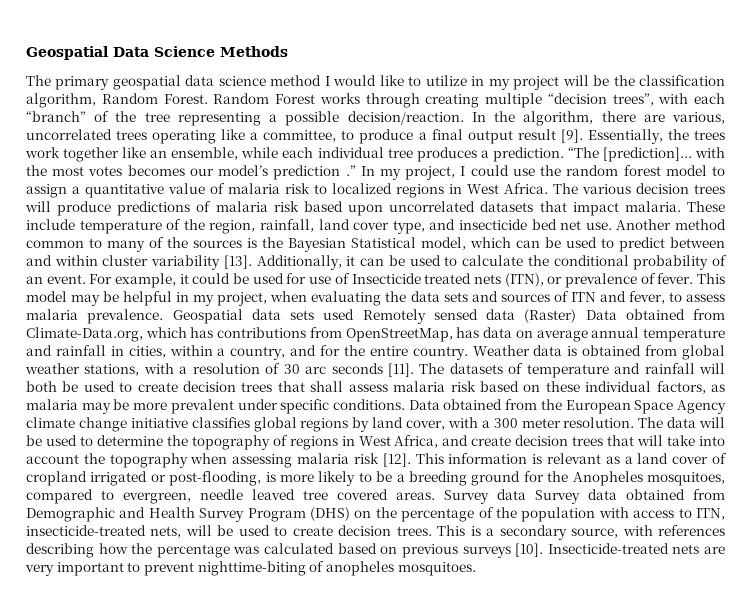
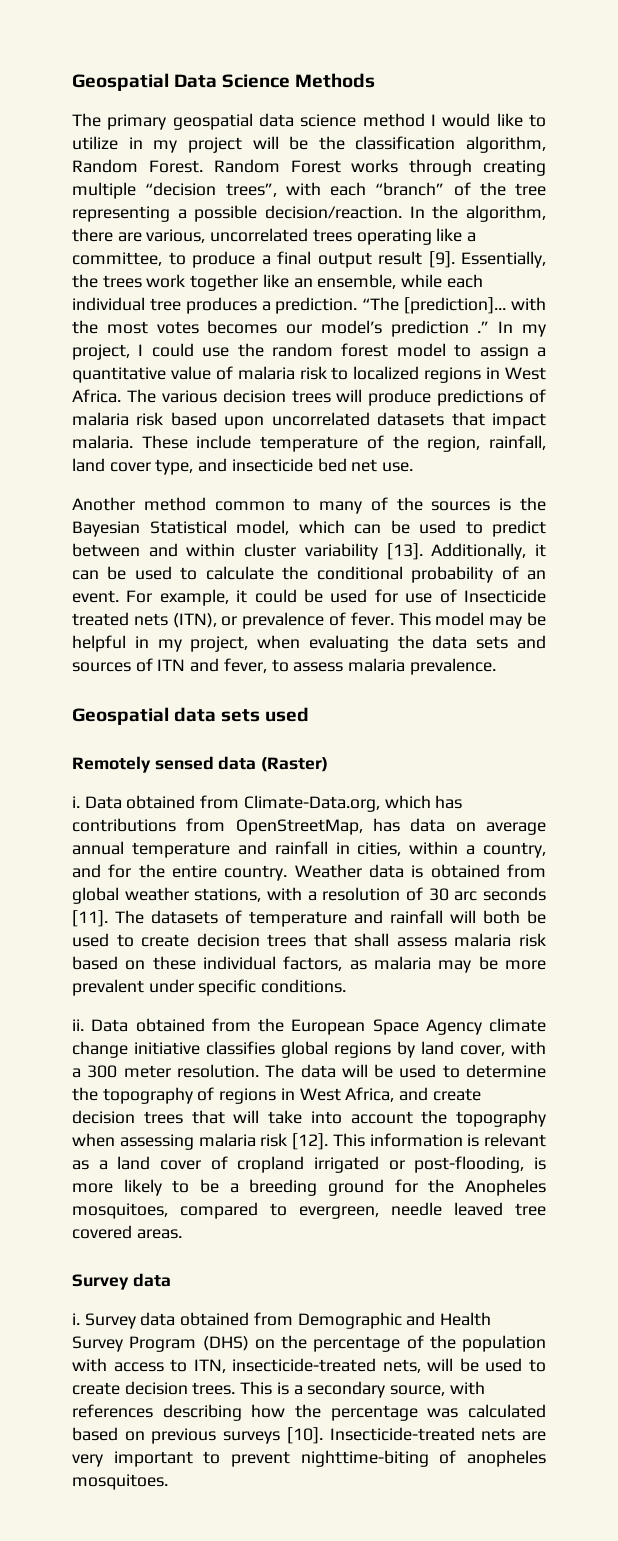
(612, 226) none -> (414, 467) //
(164, 316) none -> (496, 666) //
(355, 314) none -> (310, 714) //
(577, 316) none -> [72,796,80,808] // i.
(406, 404) none -> [72,1019,84,1031] // ii.
[444,489,526,504] Survey data -> [72,1273,171,1290] [72,1313,80,1325] // Survey data // i.

